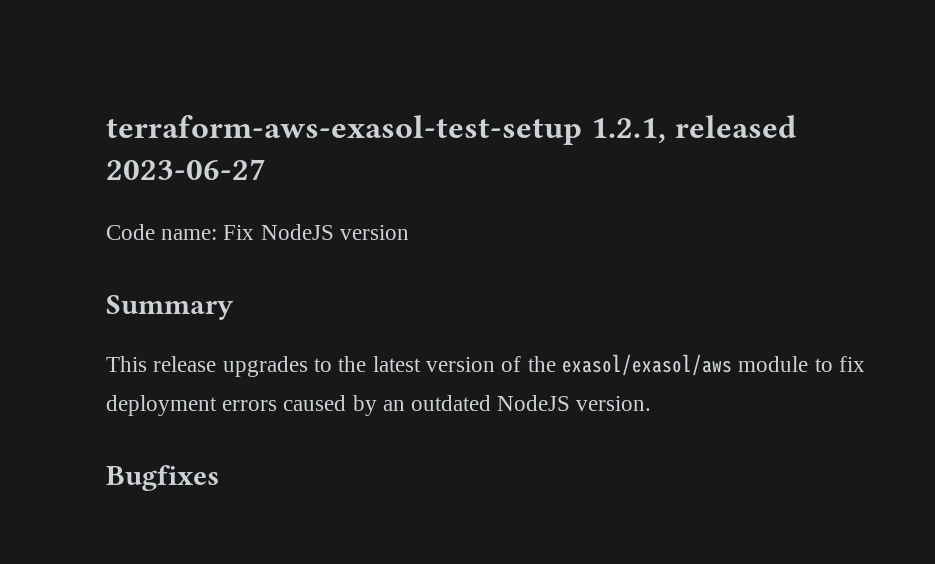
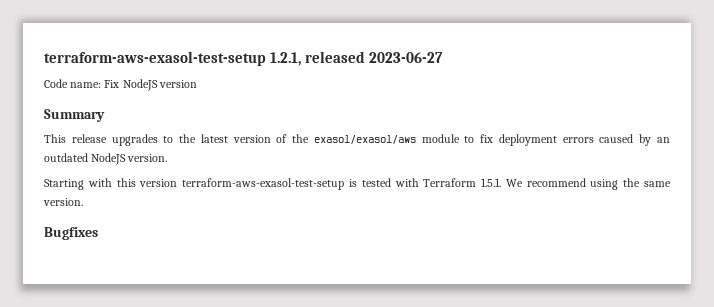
(652, 403) none -> [44,178,672,190] [43,198,83,206] // Starting with this version terraform-aws-exasol-test-setup is tested with Terraform 1.5.1. We recommend using the same version.

